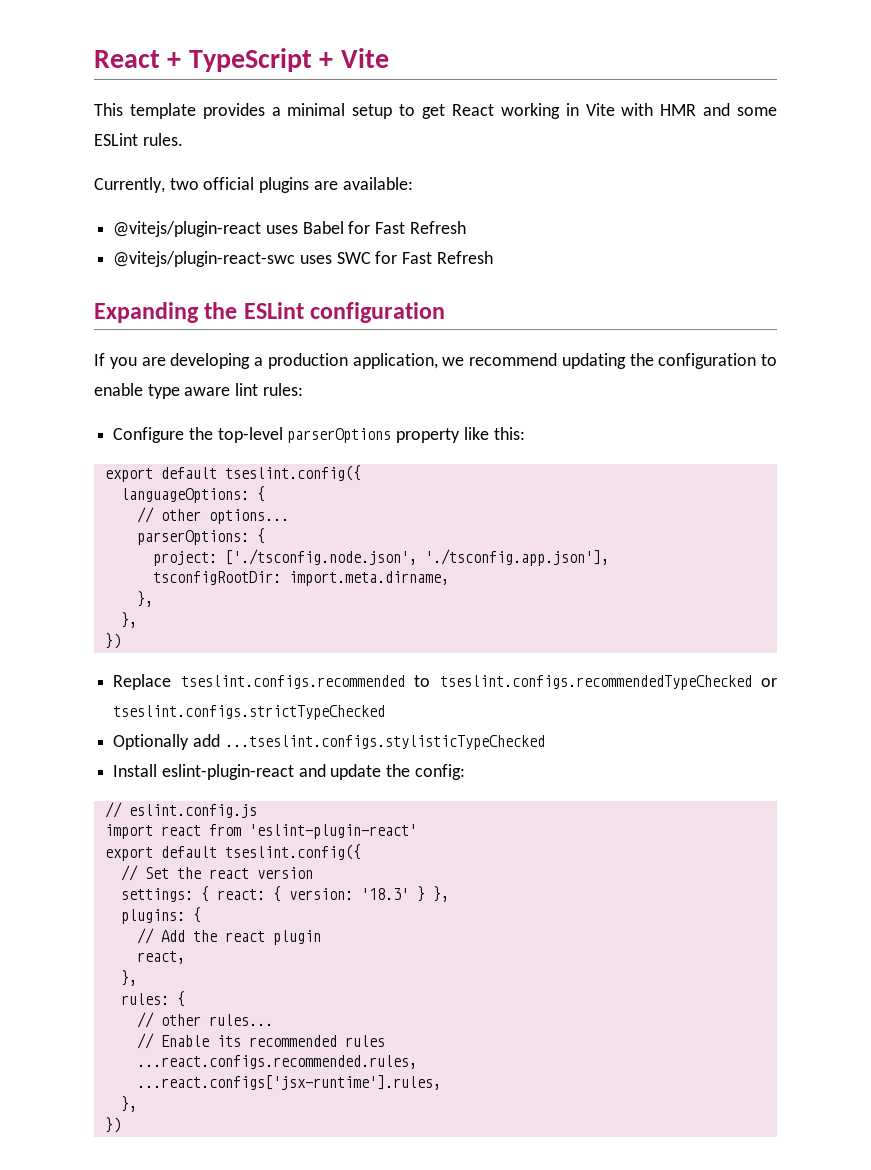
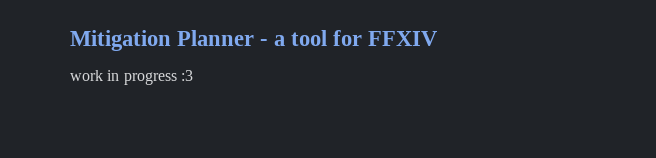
[94,48,389,72] [94,103,778,119] [94,133,183,146] [94,177,413,193] [113,221,466,237] [113,251,493,267] [94,302,446,323] [94,353,777,369] [94,383,303,399] [113,427,525,443] [104,465,361,482] [120,486,265,503] [136,507,289,524] [136,528,265,545] [152,549,609,566] [152,571,449,586] [136,591,153,607] [120,612,137,628] [104,633,121,649] [113,674,777,690] [113,705,386,720] [113,734,545,750] [113,764,465,780] [104,802,257,818] [104,824,417,839] [104,844,361,861] [120,865,313,881] [120,886,449,902] [120,907,201,924] [136,928,321,945] [136,951,185,964] [120,970,137,986] [120,991,185,1007] [136,1012,273,1028] [136,1033,385,1049] [136,1055,417,1069] [136,1075,441,1090] [120,1096,137,1112] [104,1117,121,1133] React + TypeScript + Vite // This template provides a minimal setup to get React working in Vite with HMR and some ESLint rules. // Currently, two official plugins are available: // @vitejs/plugin-react uses Babel for Fast Refresh // @vitejs/plugin-react-swc uses SWC for Fast Refresh // Expanding the ESLint configuration // If you are developing a production application, we recommend updating the configuration to enable type aware lint rules: // Configure the top-level parserOptions property like this: // export default tseslint.config({ // languageOptions: { // // other options... // parserOptions: { // project: ['./tsconfig.node.json', './tsconfig.app.json'], // tsconfigRootDir: import.meta.dirname, // }, // }, // }) // Replace tseslint.configs.recommended to tseslint.configs.recommendedTypeChecked or tseslint.configs.strictTypeChecked // Optionally add ...tseslint.configs.stylisticTypeChecked // Install eslint-plugin-react and update the config: // // eslint.config.js // import react from 'eslint-plugin-react' // export default tseslint.config({ // // Set the react version // settings: { react: { version: '18.3' } }, // plugins: { // // Add the react plugin // react, // }, // rules: { // // other rules... // // Enable its recommended rules // ...react.configs.recommended.rules, // ...react.configs['jsx-runtime'].rules, // }, // }) -> [70,30,438,51] [70,70,193,85] Mitigation Planner - a tool for FFXIV // work in progress :3

